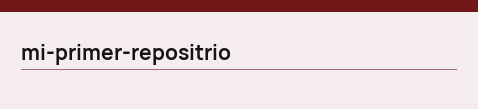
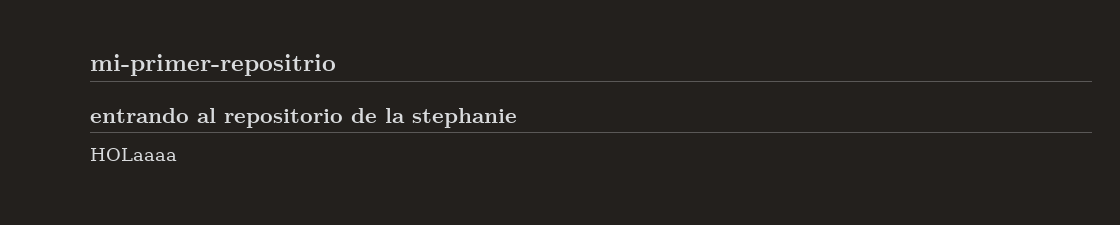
(231, 54) none -> [90,108,517,128] [90,148,177,161] // entrando al repositorio de la stephanie // HOLaaaa

